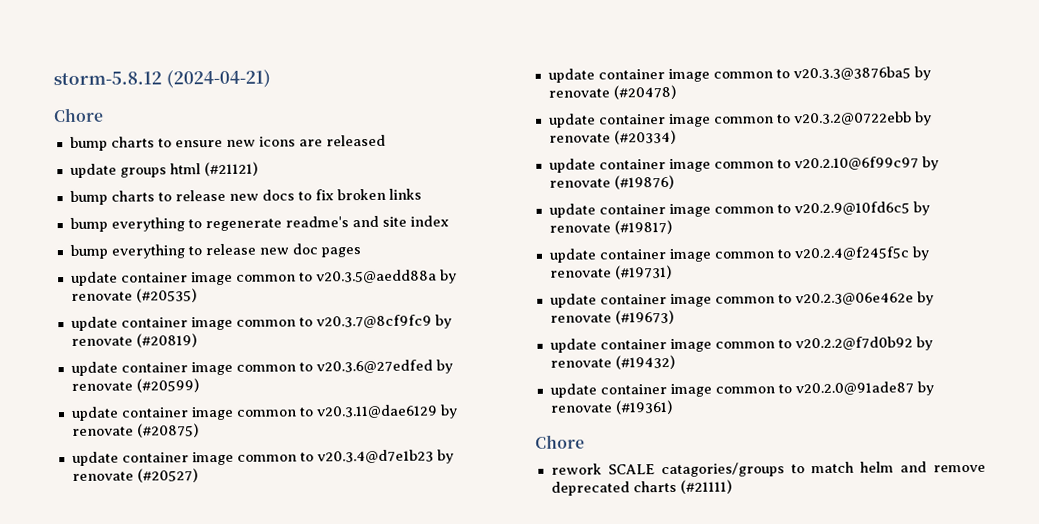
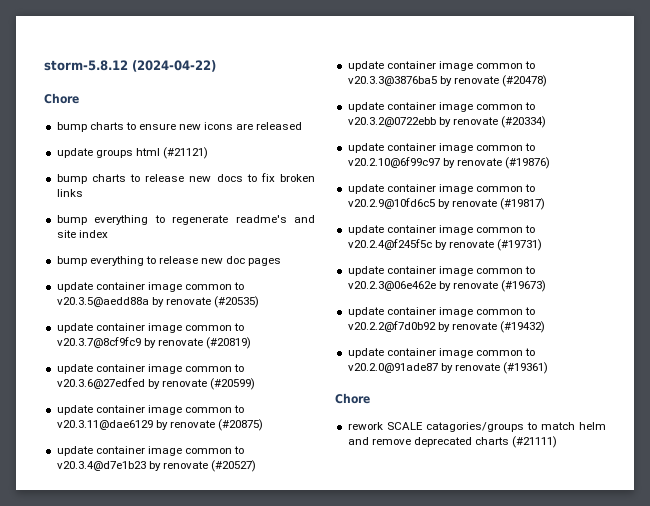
[165,69,271,89] (2024-04-21) -> [132,60,216,72] (2024-04-22)

